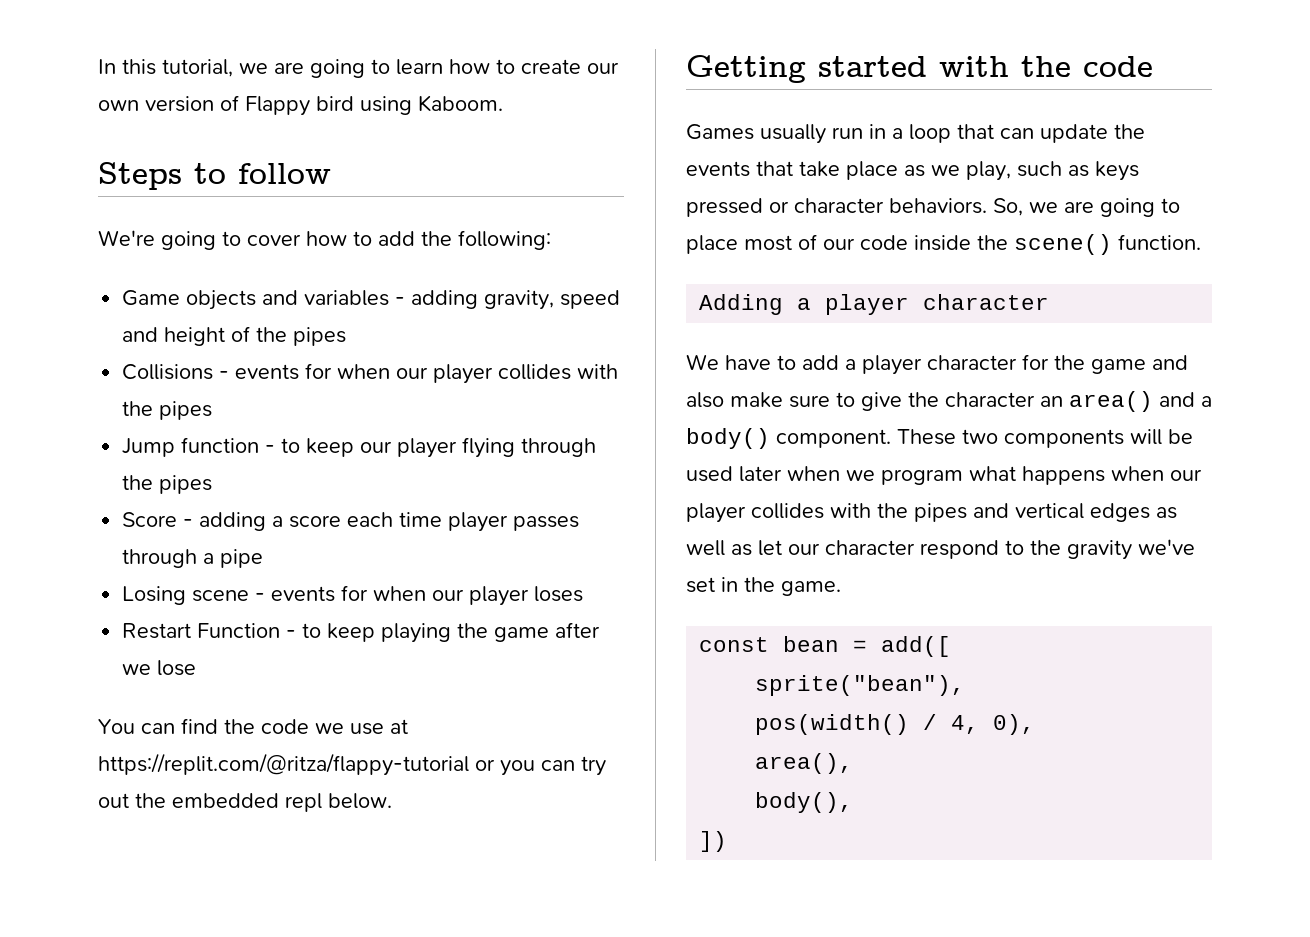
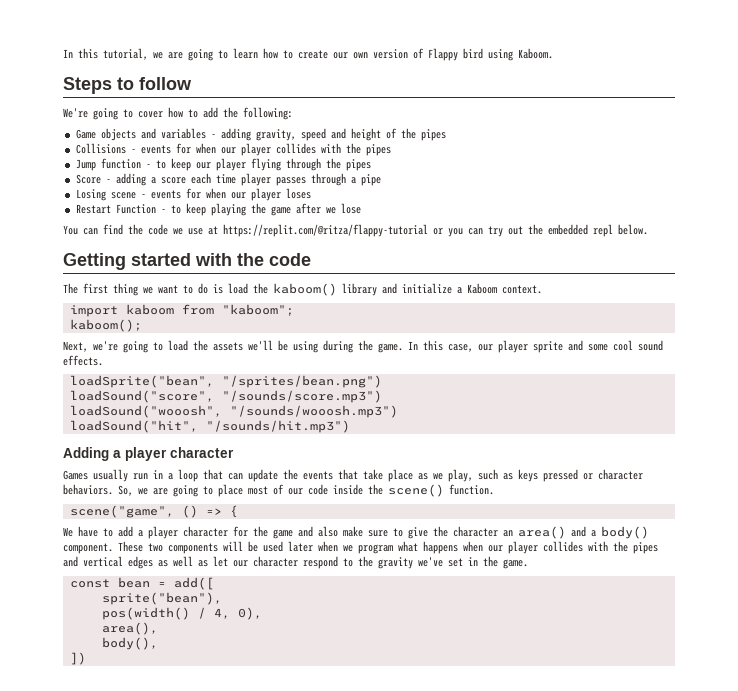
(1153, 66) none -> [63,283,542,296] [69,304,294,317] [69,319,142,332] [63,340,663,353] [63,355,103,366] [69,375,382,388] [69,390,382,403] [69,405,398,418] [69,420,350,433] [63,447,234,461] // The first thing we want to do is load the kaboom() library and initialize a Kaboom context. // import kaboom from "kaboom"; // kaboom(); // Next, we're going to load the assets we'll be using during the game. In this case, our player sprite and some cool sound effects. // loadSprite("bean", "/sprites/bean.png") // loadSound("score", "/sounds/score.mp3") // loadSound("wooosh", "/sounds/wooosh.mp3") // loadSound("hit", "/sounds/hit.mp3") // Adding a player character
[699,294,1050,315] Adding a player character -> [69,505,238,518] scene("game", () => {

